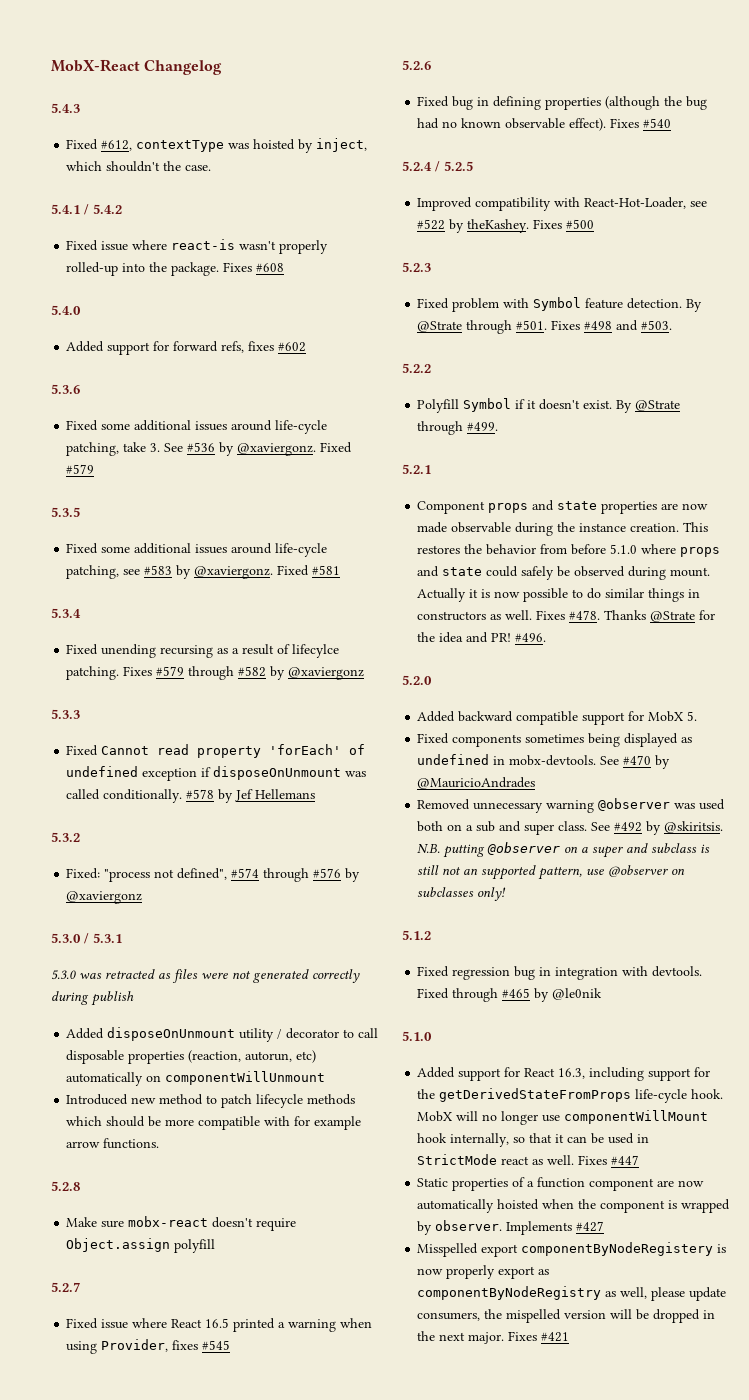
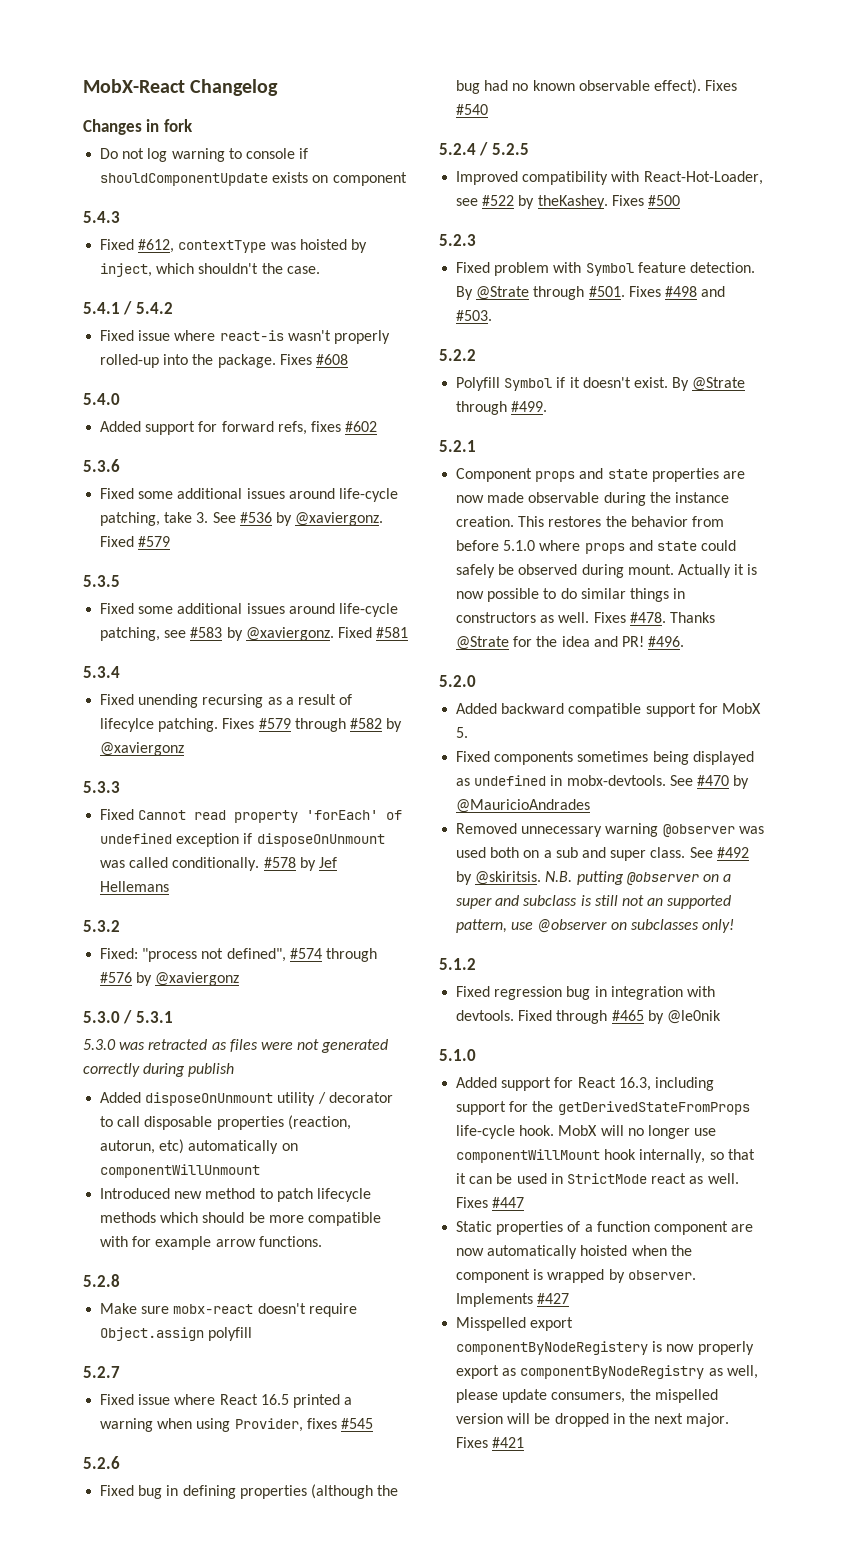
(223, 67) none -> [83,119,193,135] [100,148,309,162] [100,172,407,186] // Changes in fork // Do not log warning to console if shouldComponentUpdate exists on component

